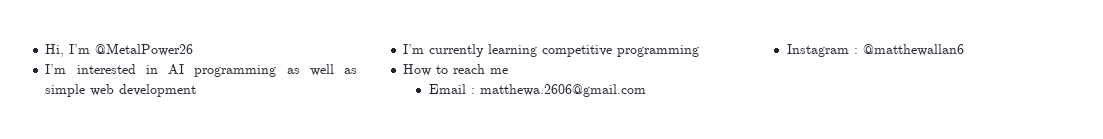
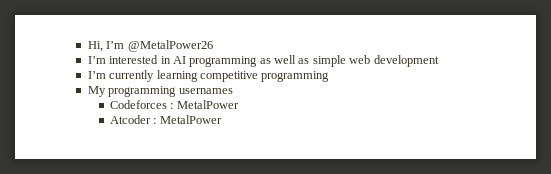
[403,64,509,76] [428,84,646,97] [786,44,964,57] How to reach me // Email : matthewa.2606@gmail.com // Instagram : @matthewallan6 -> [87,86,233,97] [109,100,239,109] [109,115,222,124] My programming usernames // Codeforces : MetalPower // Atcoder : MetalPower

